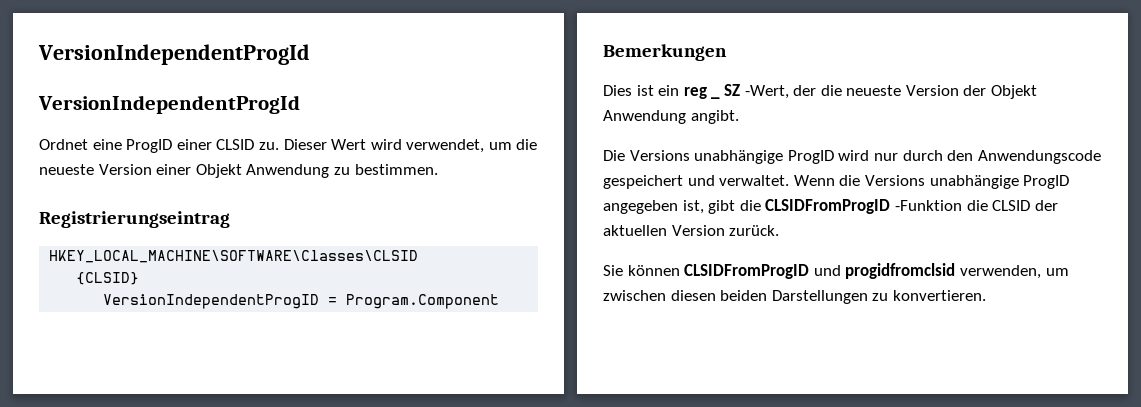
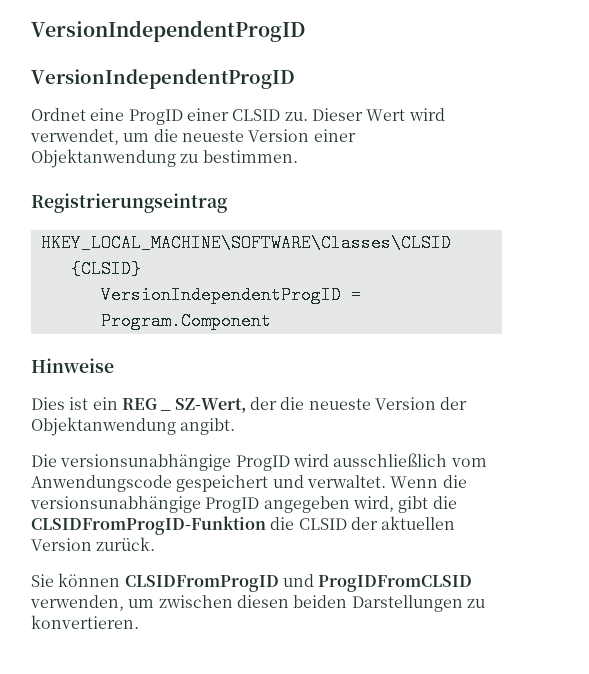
[38,44,310,65] [38,95,300,114] VersionIndependentProgId // VersionIndependentProgId -> [31,20,305,42] [31,69,295,89] VersionIndependentProgID // VersionIndependentProgID
[195,164,330,178] Objekt Anwendung -> [31,149,176,168] Objektanwendung
[603,44,727,61] Bemerkungen -> [31,358,114,373] Hinweise
[683,87,721,99] [723,84,789,99] reg _ SZ -Wert, -> [121,398,157,410] [160,398,246,413] REG _ SZ-Wert,
[991,85,1038,99] [603,110,686,124] Objekt Anwendung -> [31,417,176,436] Objektanwendung
[629,150,974,164] Versions unabhängige ProgID wird nur durch den -> [60,453,487,471] versionsunabhängige ProgID wird ausschließlich vom
[864,175,1019,189] Versions unabhängige -> [30,496,201,513] versionsunabhängige
[682,200,704,214] ist, -> [352,496,394,512] wird,
[765,199,962,214] CLSIDFromProgID -Funktion -> [31,516,266,535] CLSIDFromProgID-Funktion
[845,263,956,279] progidfromclsid -> [318,575,473,592] ProgIDFromCLSID

